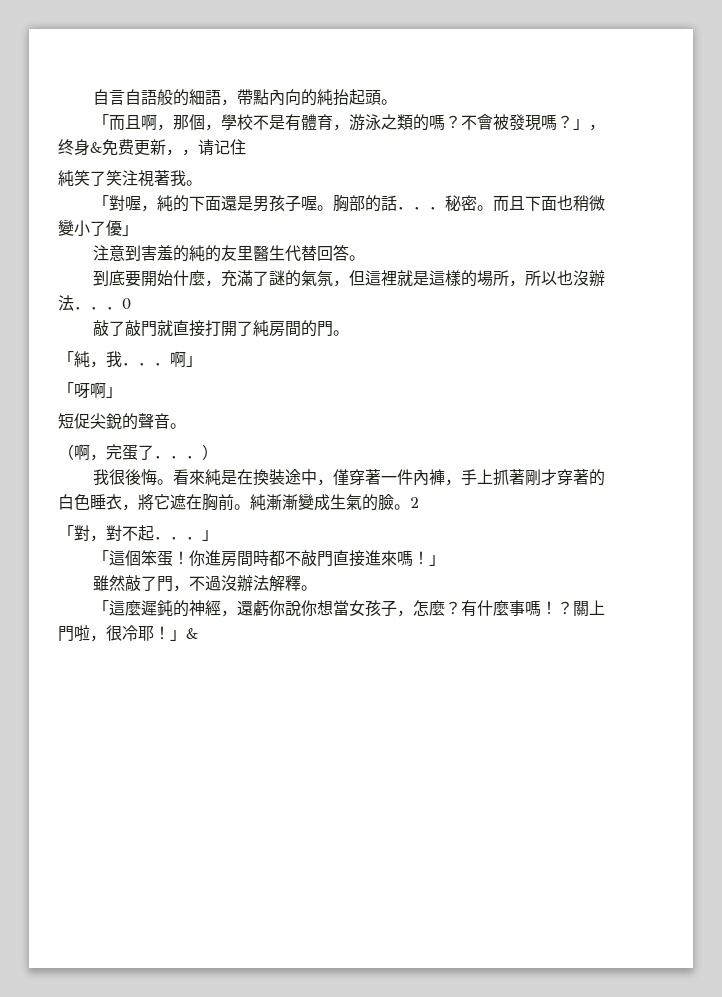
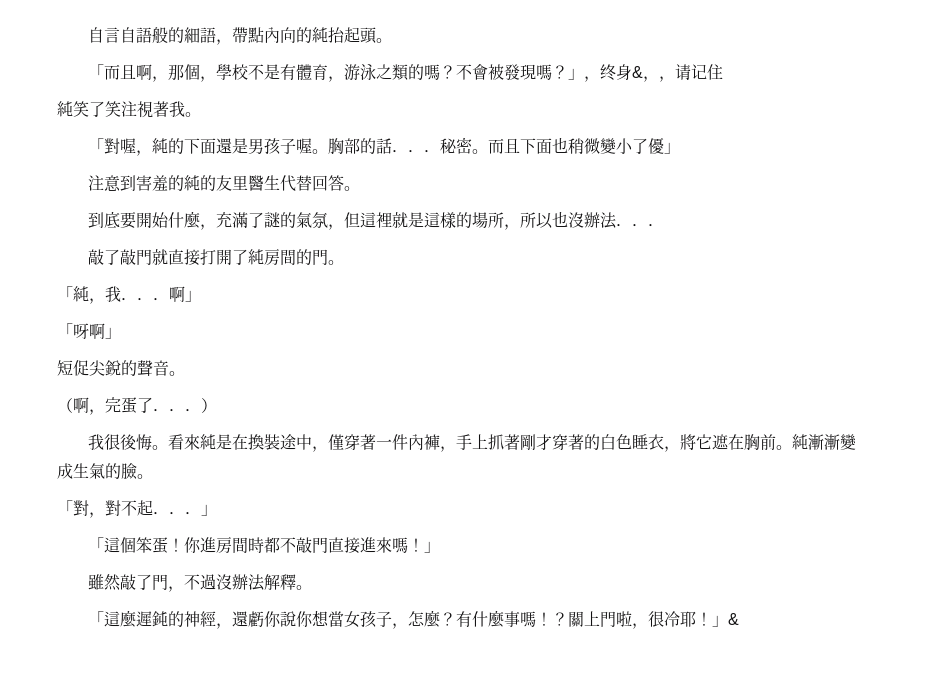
[102,139,166,156] 免费更新 -> (643, 72) none
[122,298,131,310] 0 -> (664, 225) none
[410,497,419,508] 2 -> (153, 476) none

